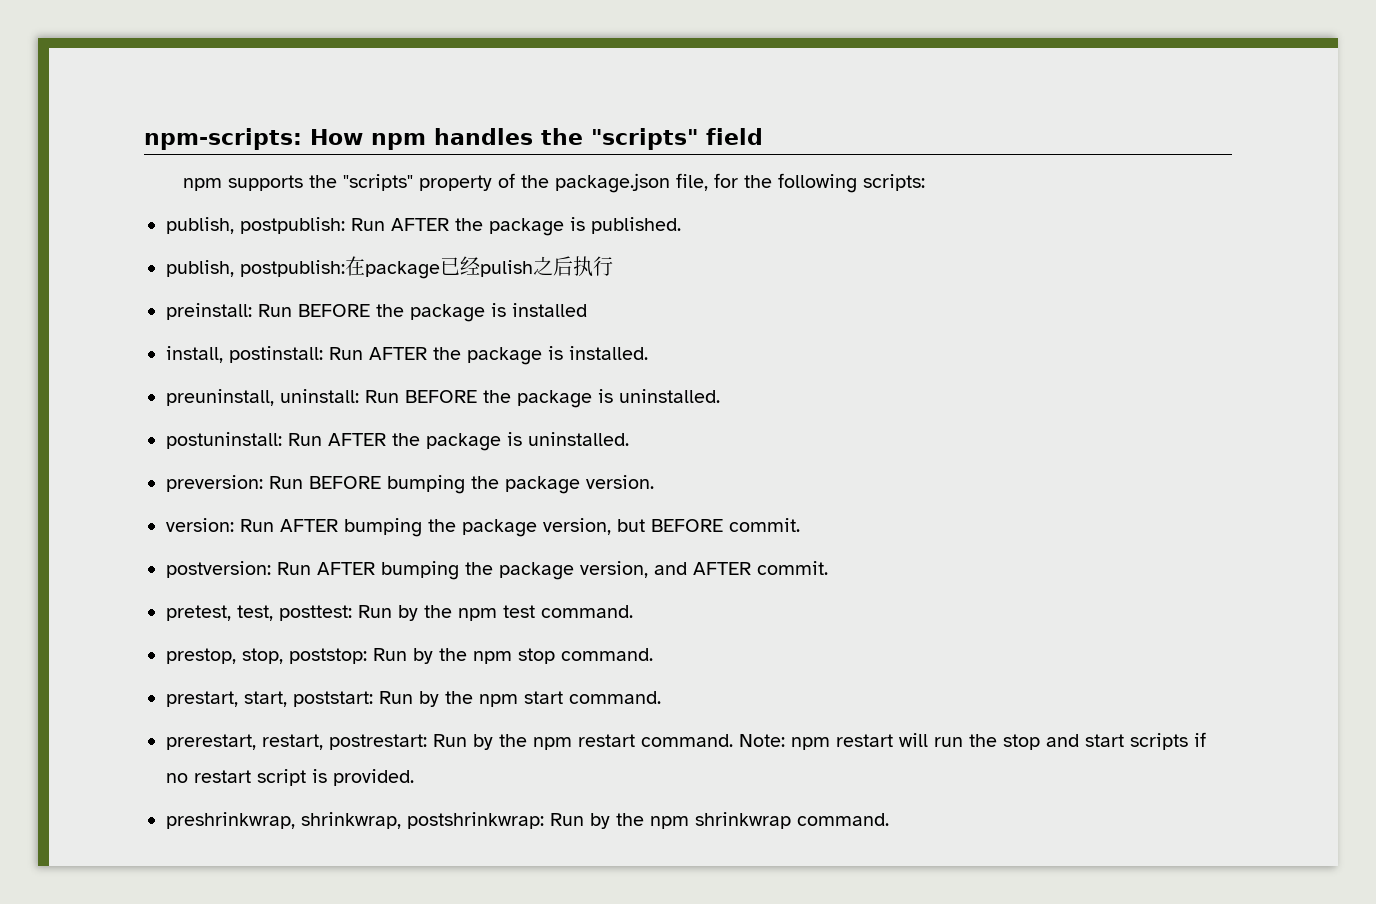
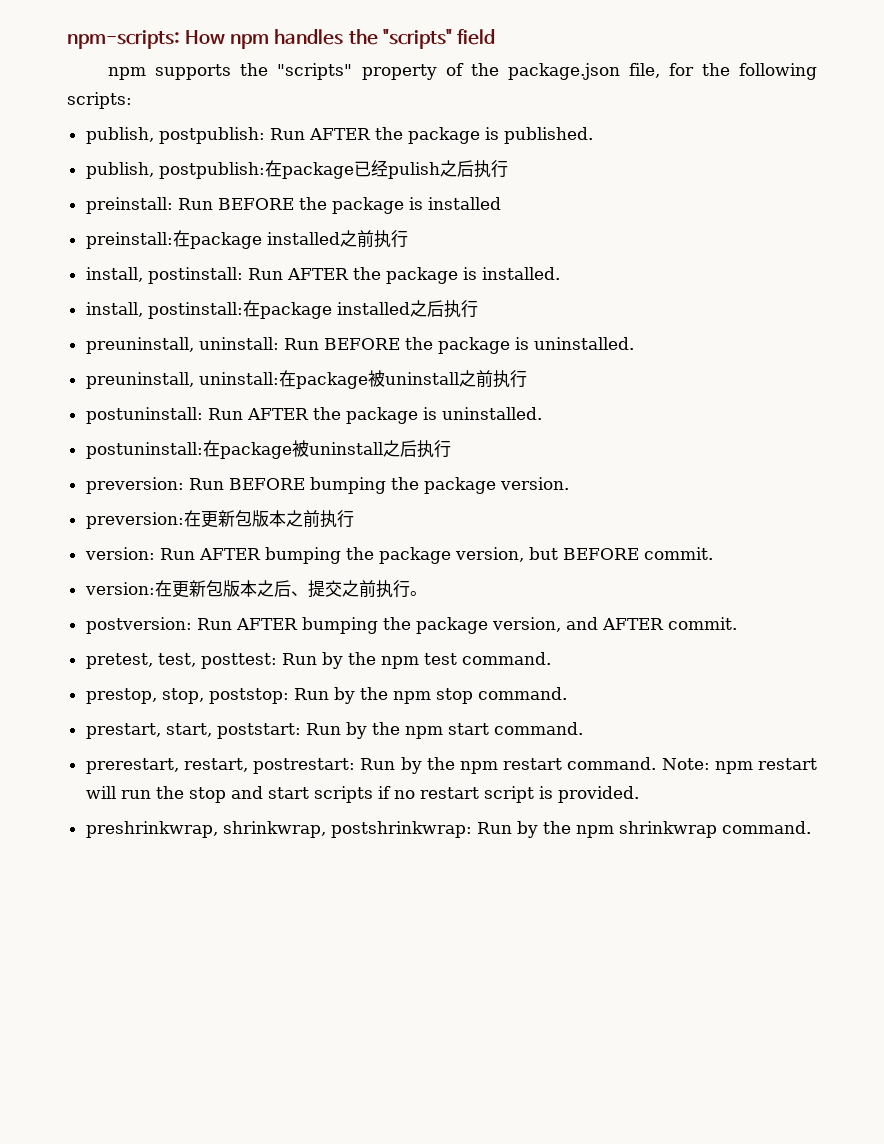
(587, 310) none -> [85,230,408,249] // preinstall:在package installed之前执行
(648, 353) none -> [85,300,478,319] // install, postinstall:在package installed之后执行
(720, 396) none -> [85,370,527,389] // preuninstall, uninstall:在package被uninstall之前执行
(629, 439) none -> [85,440,451,459] // postuninstall:在package被uninstall之后执行
(654, 482) none -> [85,510,354,529] // preversion:在更新包版本之前执行
(800, 525) none -> [84,580,427,598] // version:在更新包版本之后、提交之前执行。

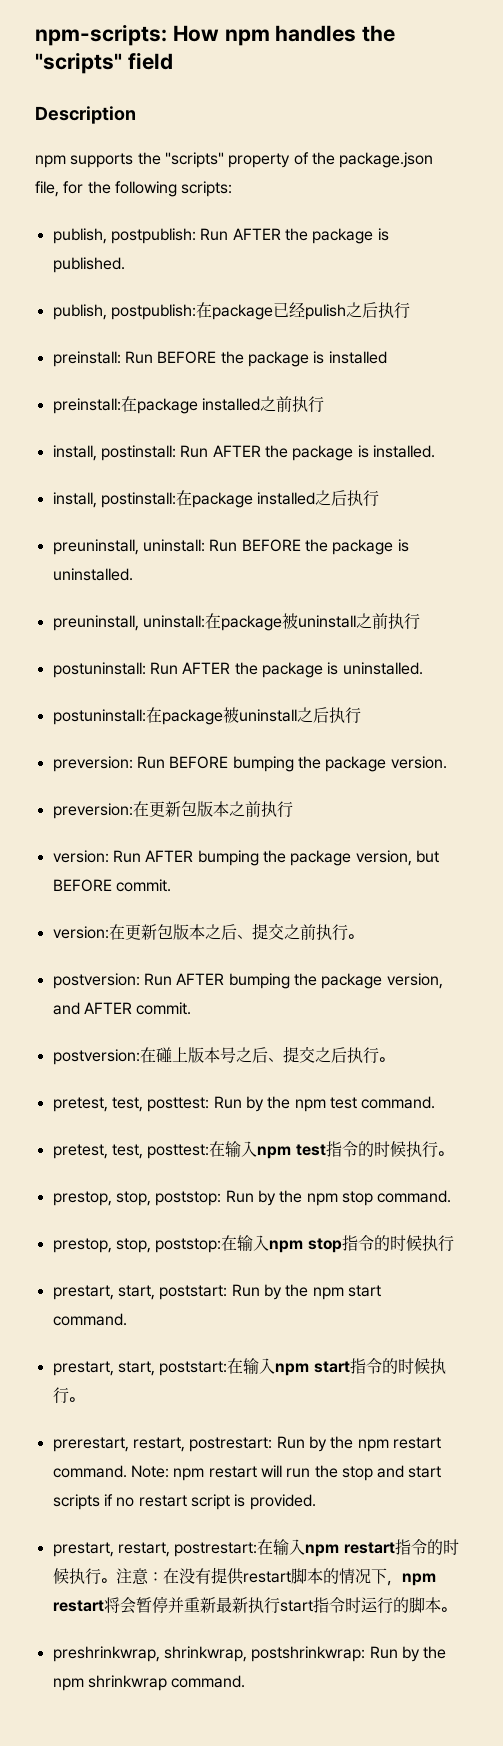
(495, 37) none -> [35,106,136,124] // Description
(737, 623) none -> [52,1046,394,1065] // postversion:在碰上版本号之后、提交之后执行。
(551, 658) none -> [52,1141,453,1159] // pretest, test, posttest:在输入npm test指令的时候执行。
(567, 693) none -> [52,1235,454,1253] // prestop, stop, poststop:在输入npm stop指令的时候执行
(583, 728) none -> [52,1358,446,1376] [52,1387,84,1404] // prestart, start, poststart:在输入npm start指令的时候执行。
(639, 794) none -> [52,1539,459,1557] [52,1567,436,1586] [52,1596,456,1614] // prestart, restart, postrestart:在输入npm restart指令的时候执行。注意：在没有提供restart脚本的情况下，npm restart将会暂停并重新最新执行start指令时运行的脚本。

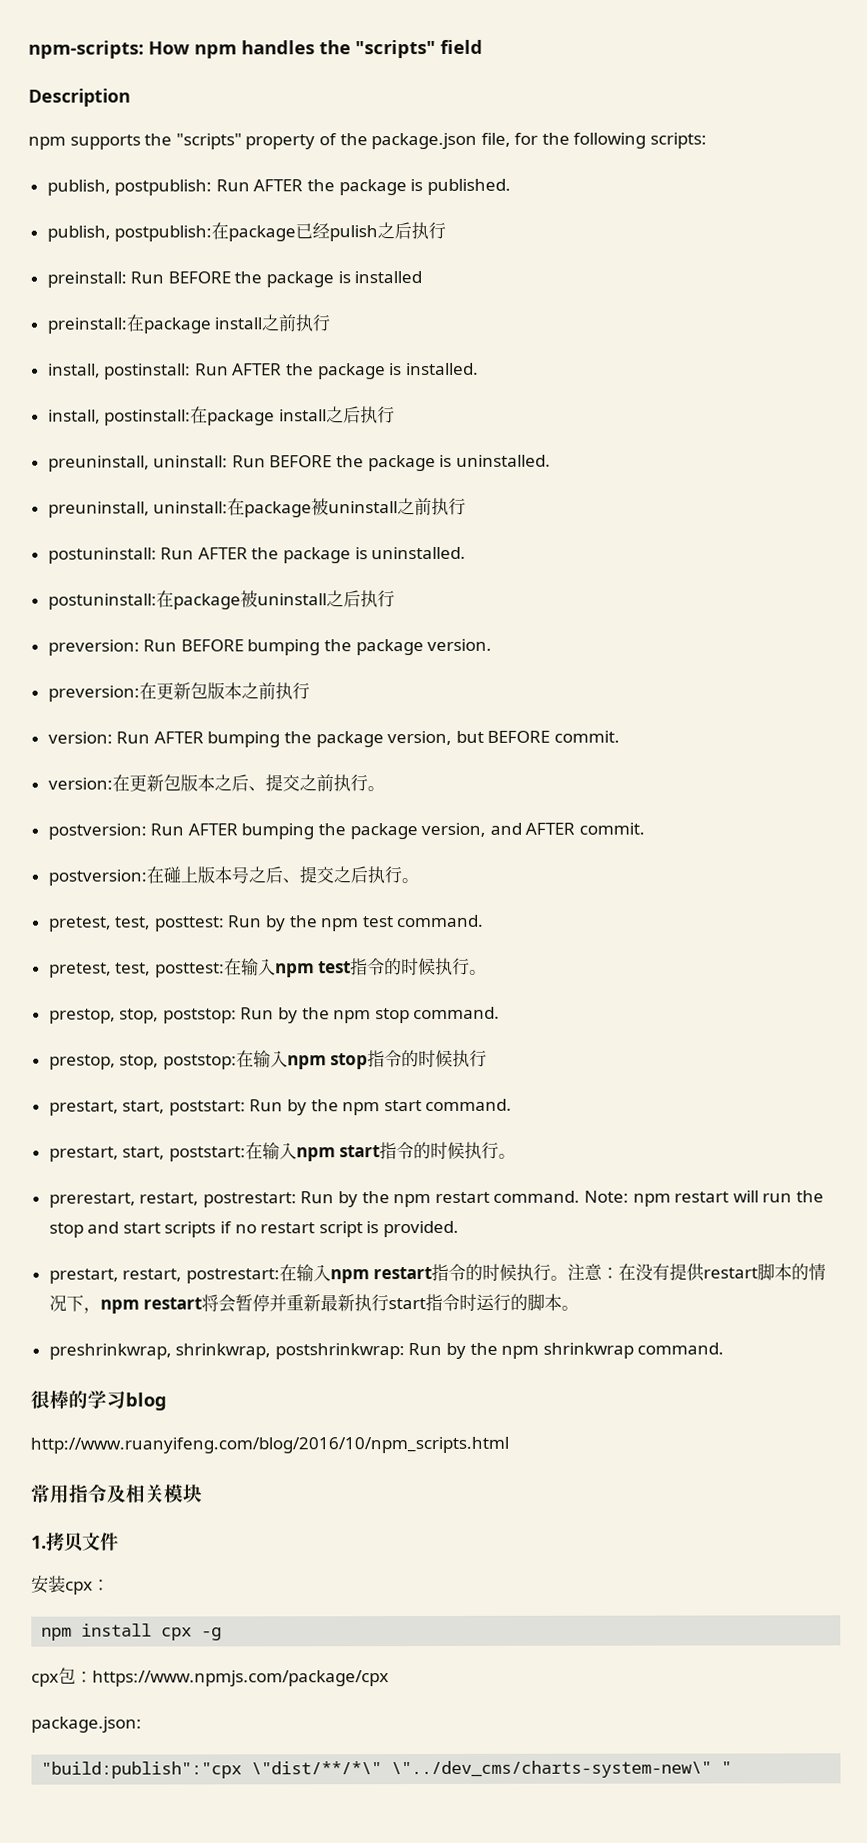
[201,398,260,411] installed -> [214,317,263,330] install
[257,492,316,505] installed -> [278,409,327,422] install
(246, 1681) none -> [30,1390,167,1411] [30,1436,509,1454] [30,1484,203,1504] [31,1532,119,1552] [31,1575,110,1595] [41,1623,223,1641] [31,1667,389,1687] [31,1716,142,1733] [41,1760,733,1779] // 很棒的学习blog // http://www.ruanyifeng.com/blog/2016/10/npm_scripts.html // 常用指令及相关模块 // 1.拷贝文件 // 安装cpx： // npm install cpx -g // cpx包：https://www.npmjs.com/package/cpx // package.json: // "build:publish":"cpx \"dist/**/*\" \"../dev_cms/charts-system-new\" "

